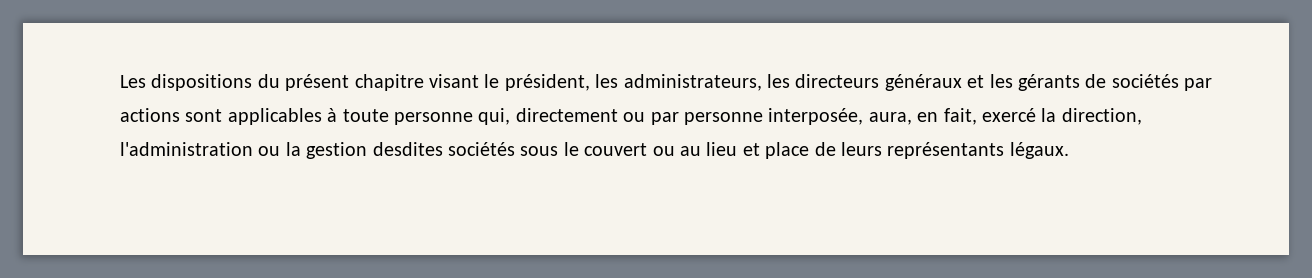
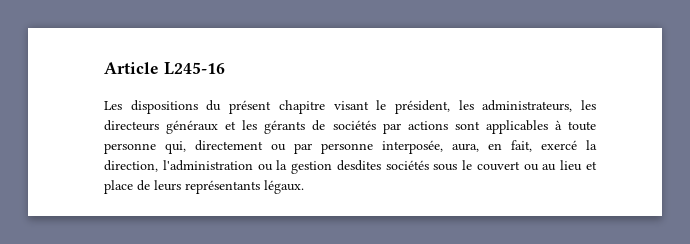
(120, 81) none -> [104,62,225,75] Article L245-16 //

